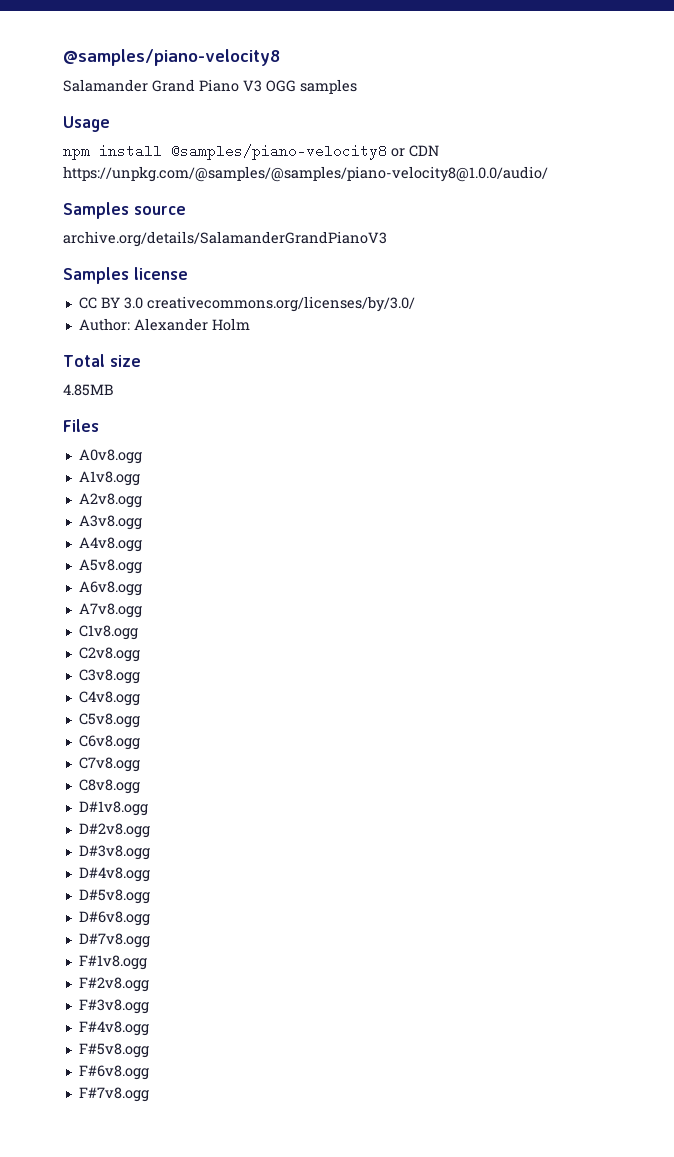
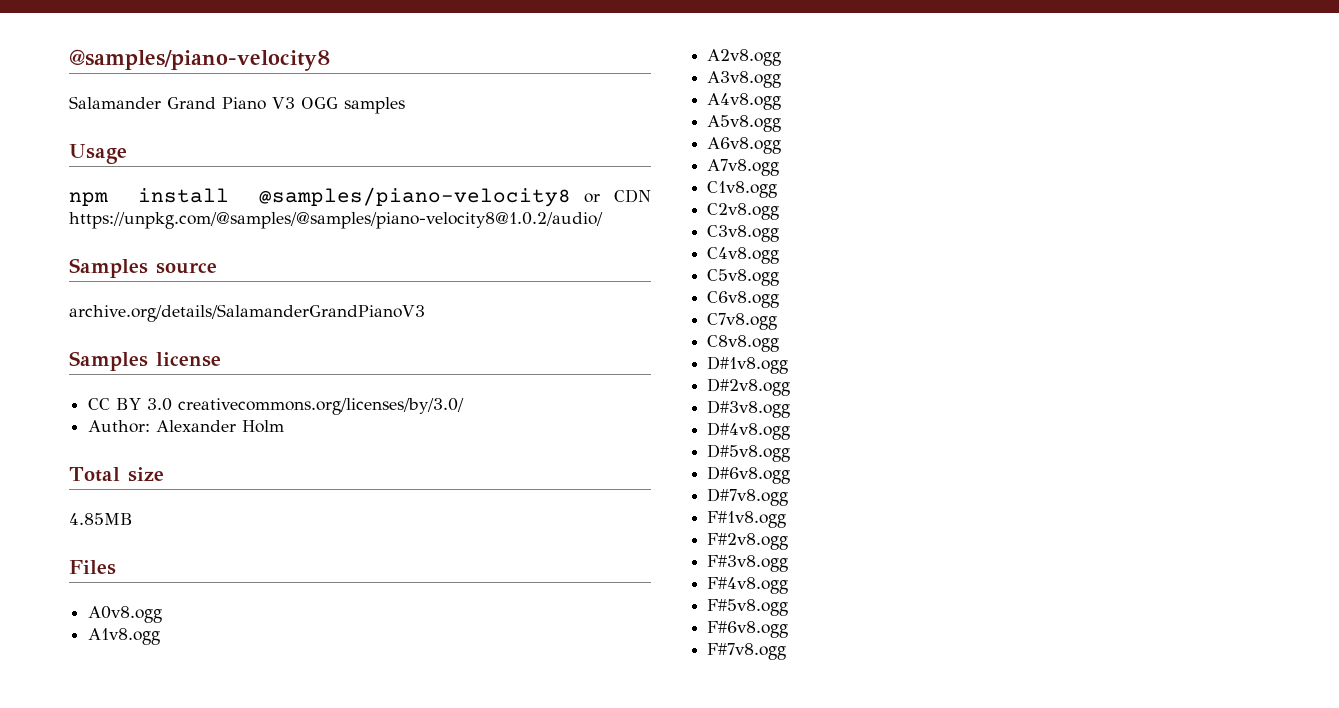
[63,166,548,182] https://unpkg.com/@samples/@samples/piano-velocity8@1.0.0/audio/ -> [69,212,603,229] https://unpkg.com/@samples/@samples/piano-velocity8@1.0.2/audio/

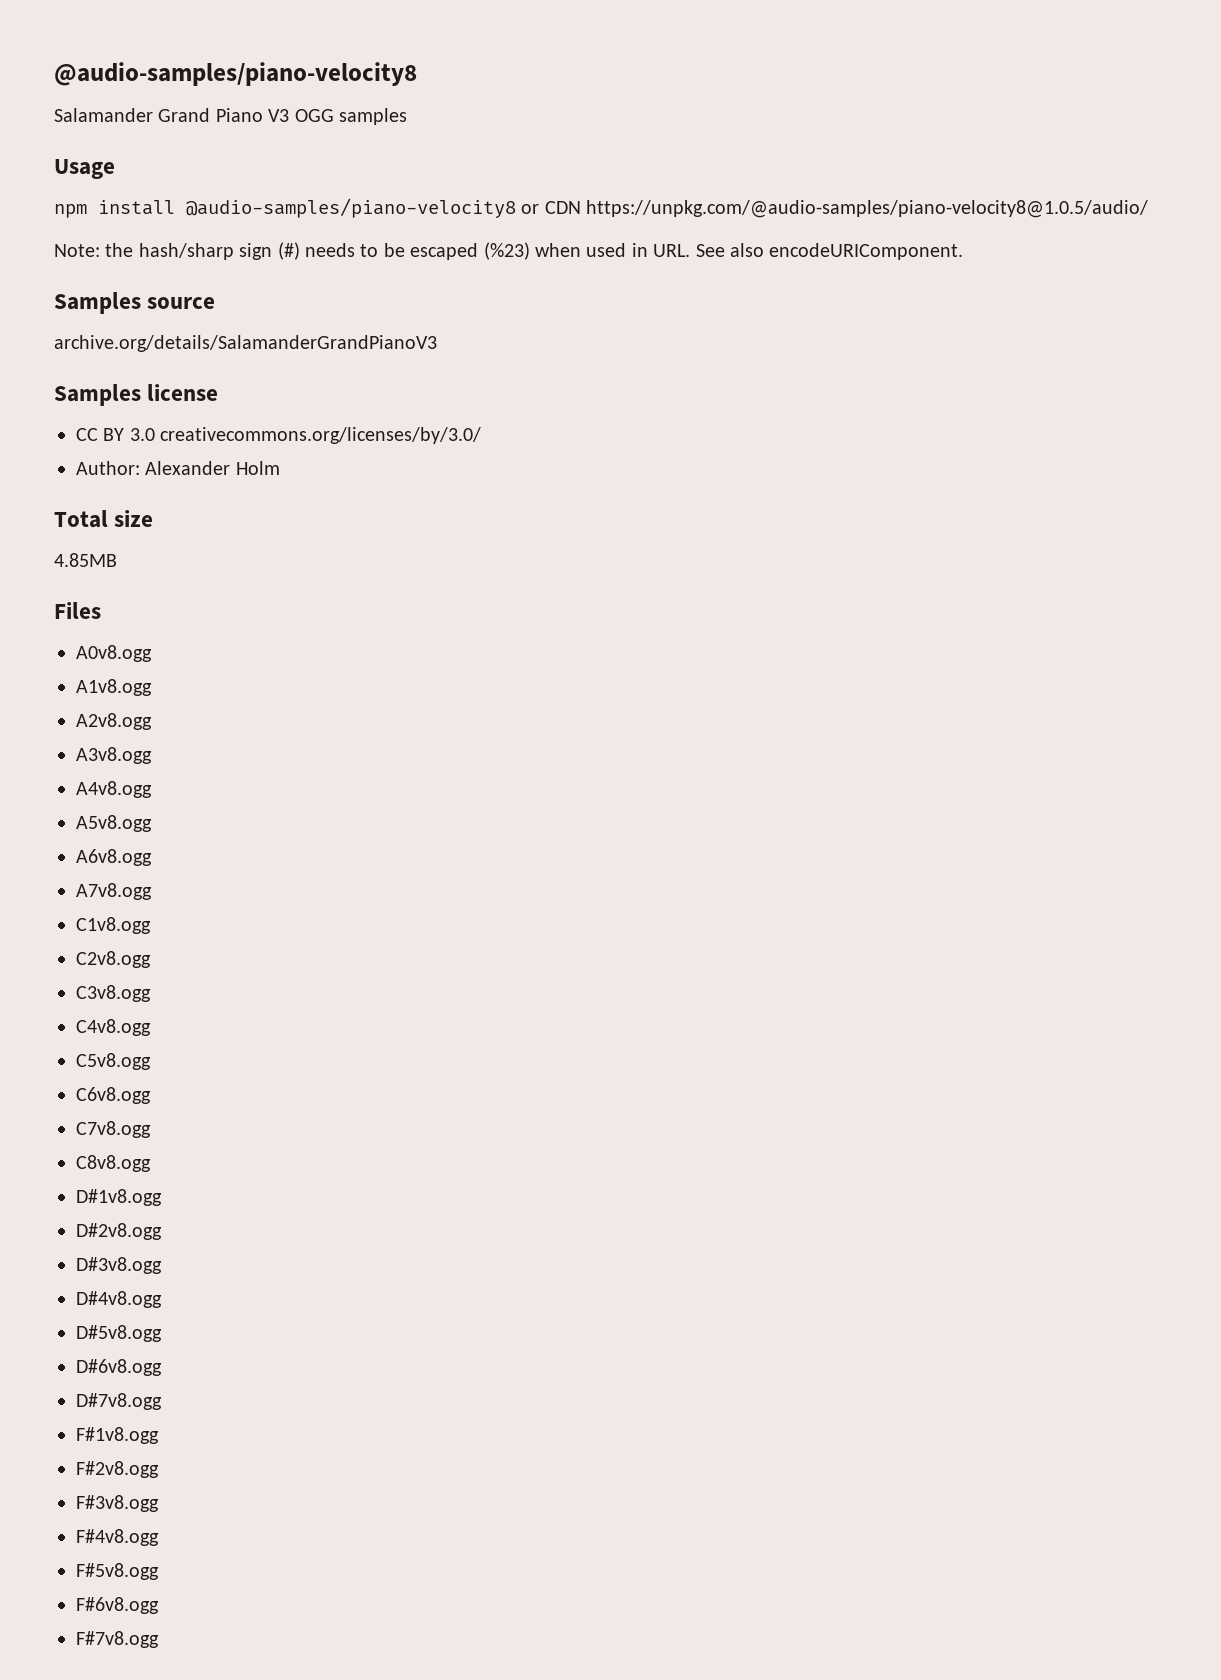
[69,49,330,71] @samples/piano-velocity8 -> [54,62,417,86] @audio-samples/piano-velocity8
[258,187,571,207] @samples/piano-velocity8 -> [186,198,516,218] @audio-samples/piano-velocity8
[69,212,603,229] https://unpkg.com/@samples/@samples/piano-velocity8@1.0.2/audio/ -> [586,200,1149,218] [54,242,964,260] https://unpkg.com/@audio-samples/piano-velocity8@1.0.5/audio/ // Note: the hash/sharp sign (#) needs to be escaped (%23) when used in URL. See also encodeURIComponent.

